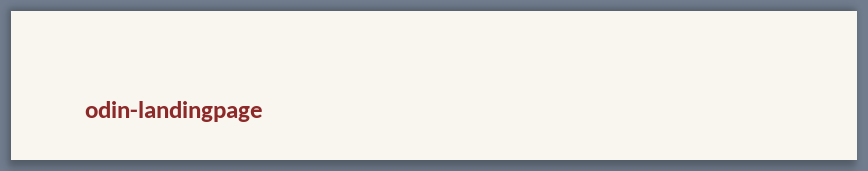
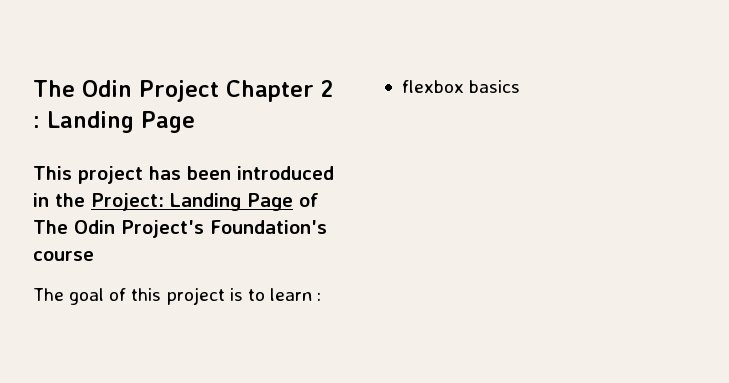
[85,101,263,122] odin-landingpage -> [33,80,333,102] [33,111,195,133] [33,166,334,184] [33,193,319,211] [33,220,327,238] [33,251,94,261] [33,287,322,305] [401,80,521,93] The Odin Project Chapter 2 : Landing Page // This project has been introduced in the Project: Landing Page of The Odin Project's Foundation's course // The goal of this project is to learn : // flexbox basics

